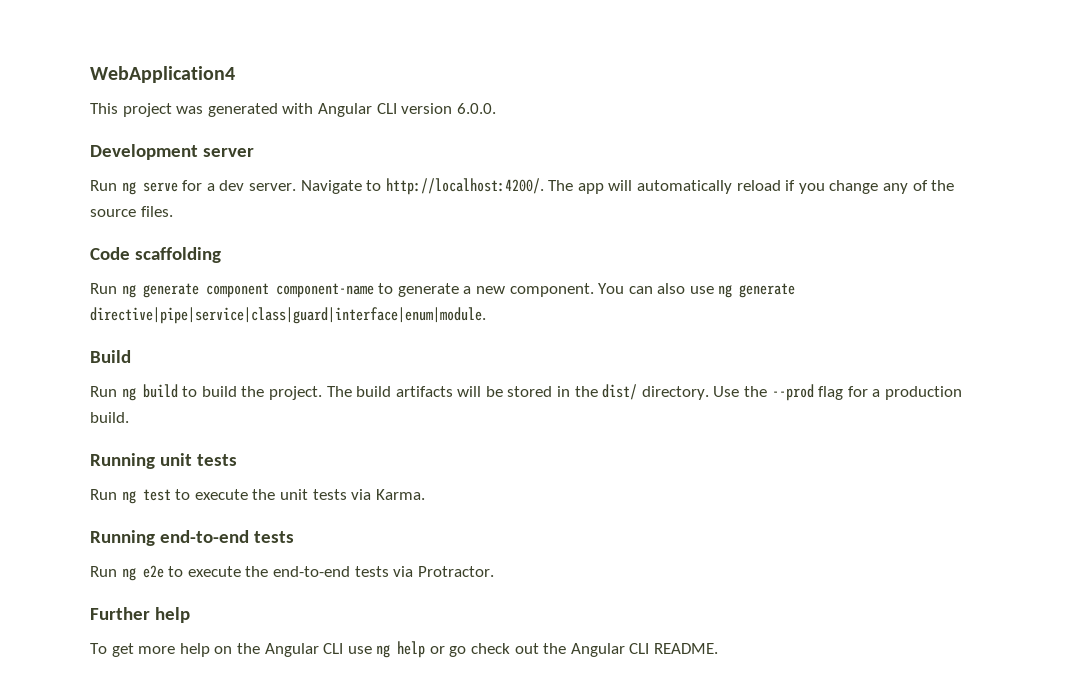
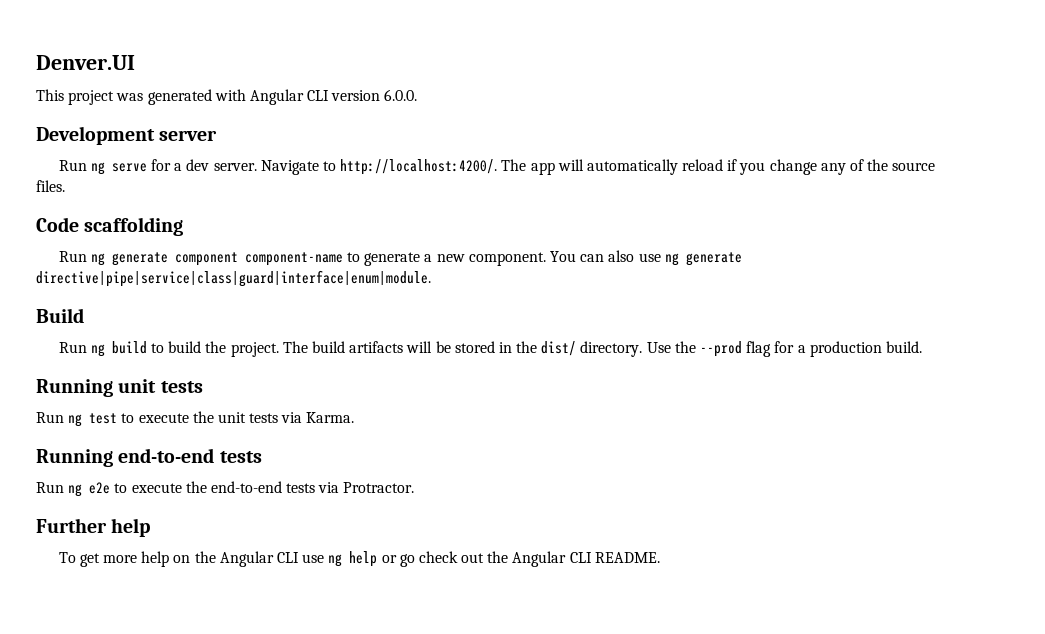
[90,66,235,83] WebApplication4 -> [36,55,135,70] Denver.UI

